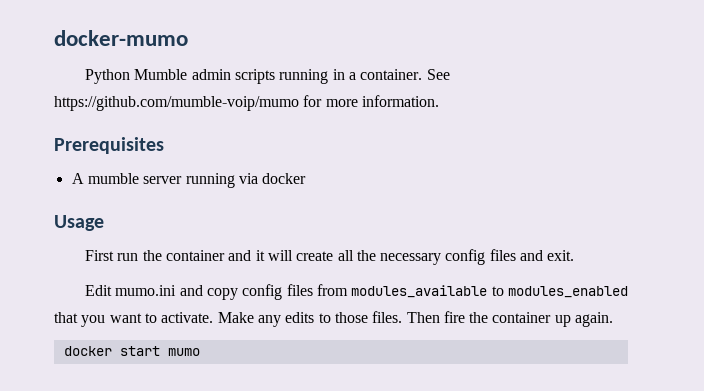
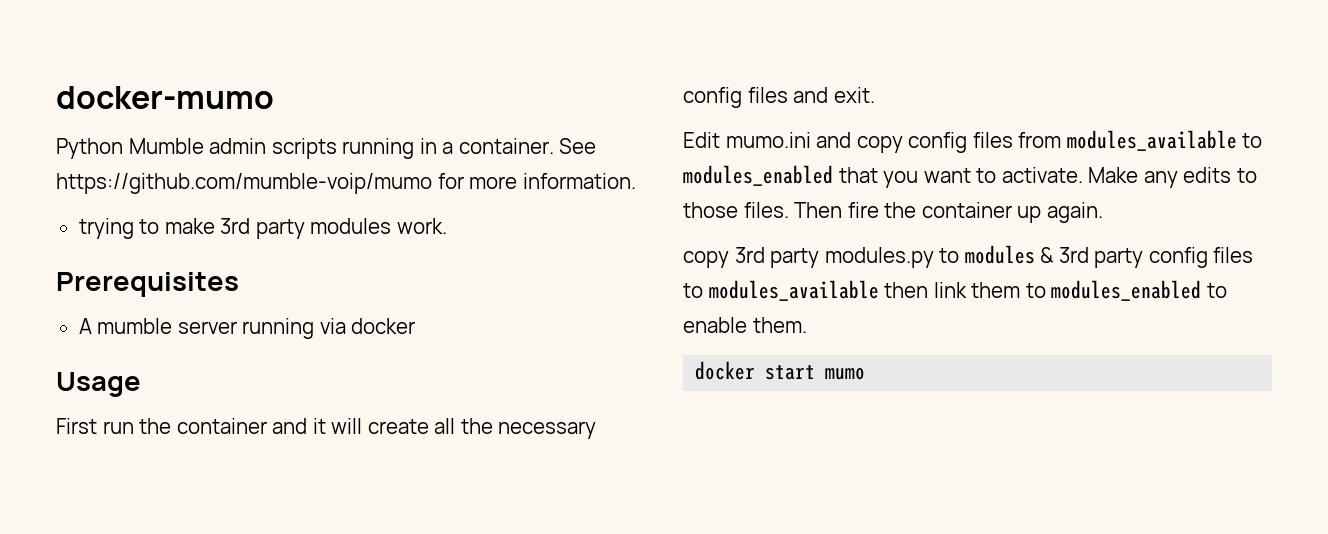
(439, 101) none -> [78,218,447,239] // trying to make 3rd party modules work.
(614, 319) none -> [683,245,1254,268] [683,280,1227,301] [683,317,807,333] // copy 3rd party modules.py to modules & 3rd party config files to modules_available then link them to modules_enabled to enable them.

